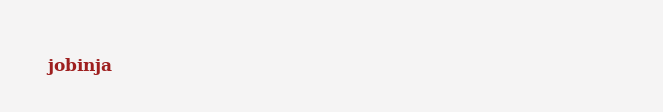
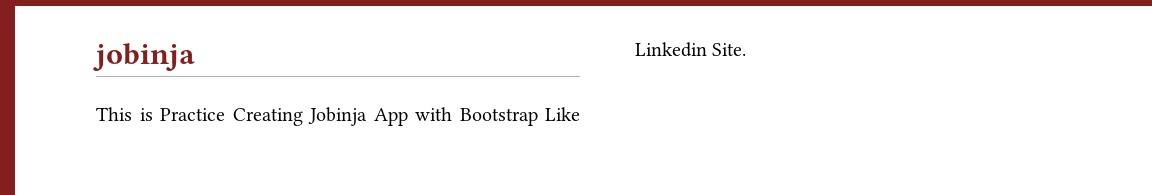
(112, 66) none -> [96,107,580,126] [635,42,747,57] // This is Practice Creating Jobinja App with Bootstrap Like Linkedin Site.

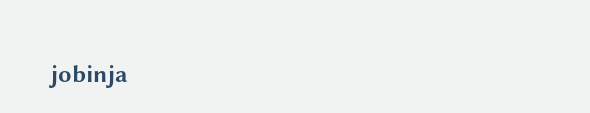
[96,107,580,126] [635,42,747,57] // This is Practice Creating Jobinja App with Bootstrap Like Linkedin Site. -> (128, 76) none

